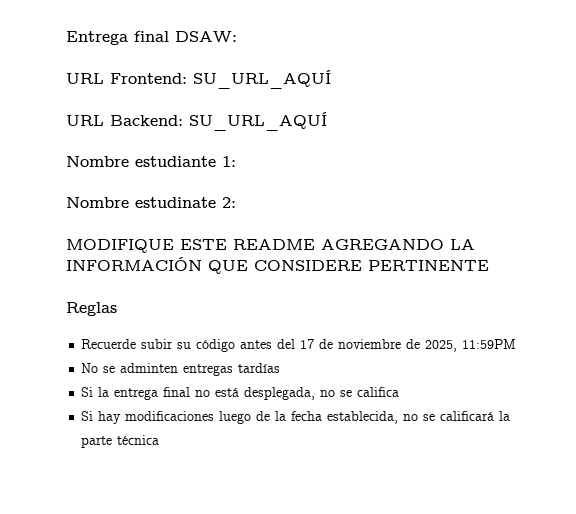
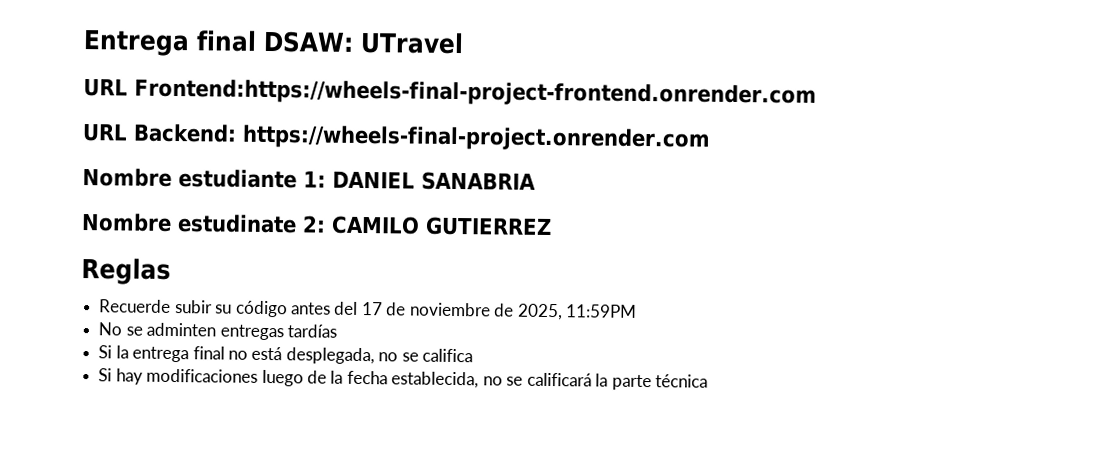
[66,70,331,89] // URL Frontend: SU_URL_AQUÍ -> [359,31,464,55] [83,78,817,108] UTravel // URL Frontend:https://wheels-final-project-frontend.onrender.com
[189,112,327,131] SU_URL_AQUÍ -> [241,124,711,152] https://wheels-final-project.onrender.com
(236, 161) none -> [332,170,536,191] DANIEL SANABRIA
[66,239,475,253] [66,257,489,274] // MODIFIQUE ESTE README AGREGANDO LA INFORMACIÓN QUE CONSIDERE PERTINENTE -> [331,215,552,237] CAMILO GUTIERREZ

